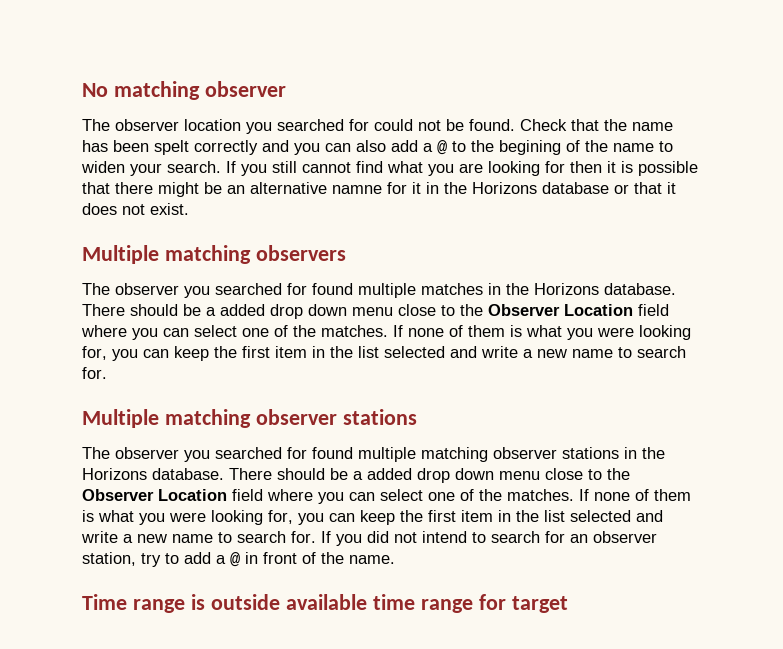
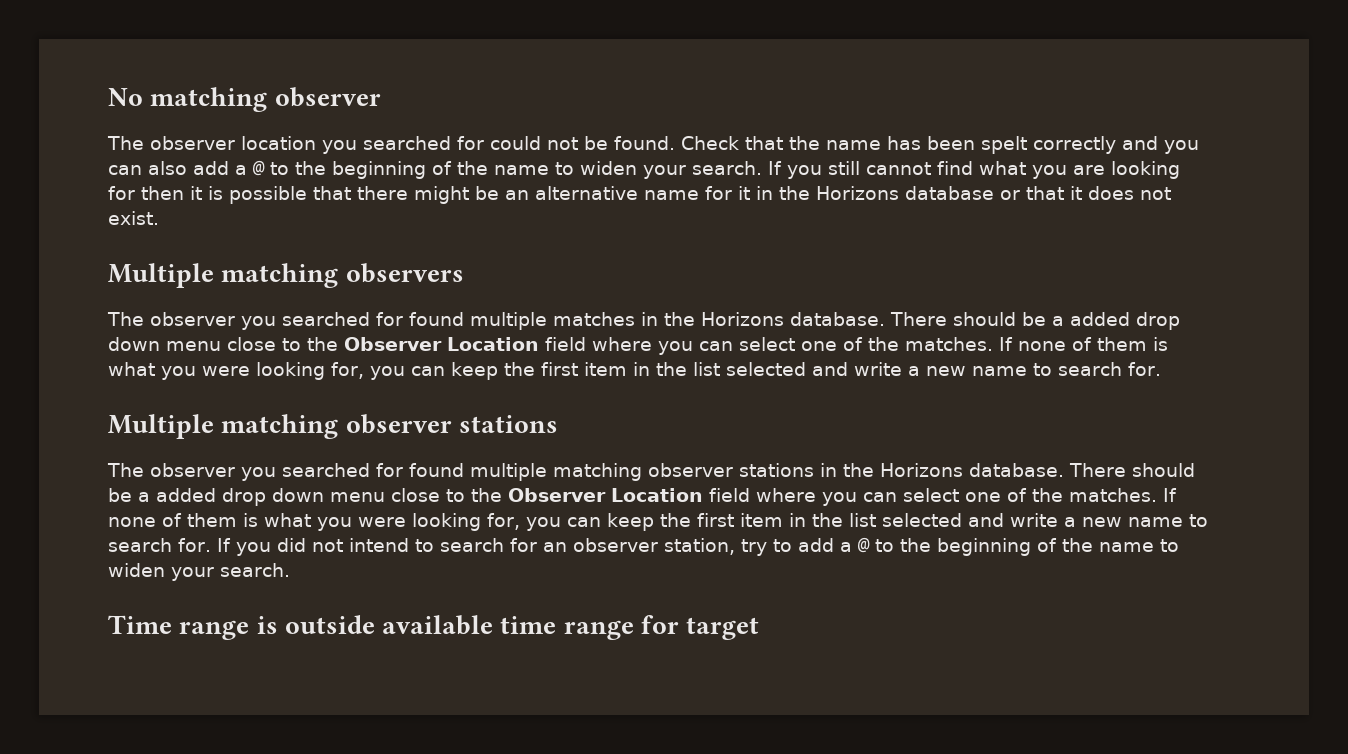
[499,140,561,155] begining -> [332,161,426,179] beginning
[332,185,382,194] namne -> [644,190,699,200] name
[245,552,395,564] in front of the name. -> [874,538,1179,556] [108,563,290,581] to the beginning of the name to widen your search.

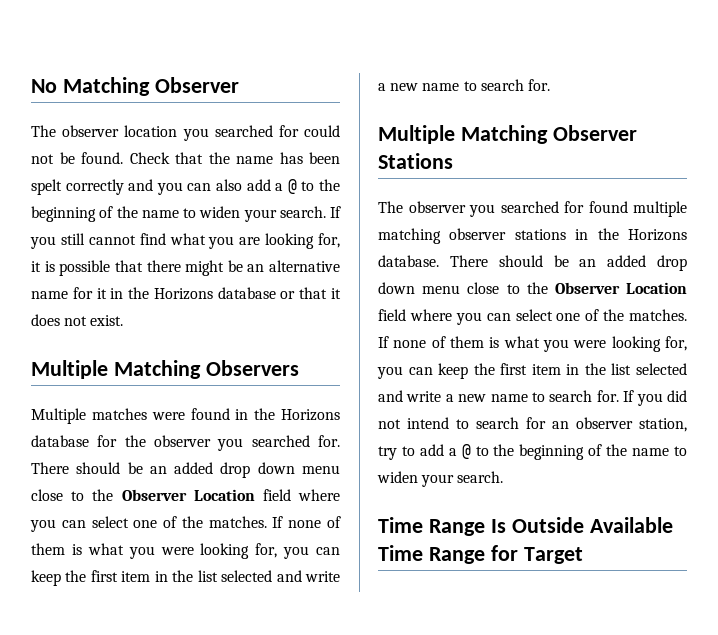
[150,87,381,112] matching observer -> [62,77,239,96] Matching Observer
[108,186,184,200] for then -> [318,233,340,248] for,
[221,263,464,288] [107,312,1064,330] matching observers // The observer you searched for found multiple matches in the Horizons database. There should be a -> [113,360,299,379] [31,408,340,424] [31,435,340,451] [31,462,167,474] Matching Observers // Multiple matches were found in the Horizons database for the observer you searched for. There should be an
[221,414,558,439] matching observer stations -> [460,125,637,144] [378,153,453,169] Matching Observer Stations
[138,492,150,502] a -> [579,259,597,267] an
[179,615,760,640] range is outside available time range for target -> [428,517,673,536] [378,545,583,564] Range Is Outside Available Time Range for Target

